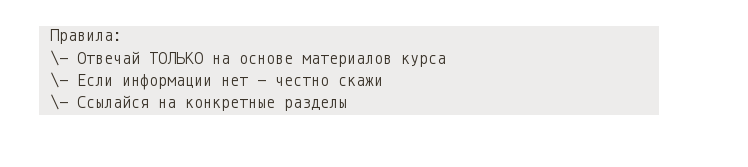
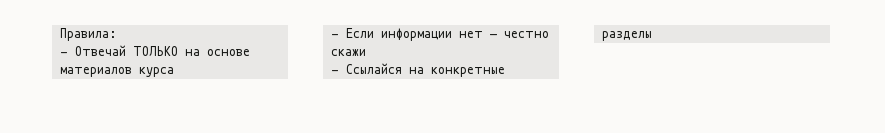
[49,50,68,66] \- -> [59,52,68,56] -
[49,72,68,88] \- -> [330,34,339,38] -
[49,94,68,110] \- -> [330,70,339,74] -

